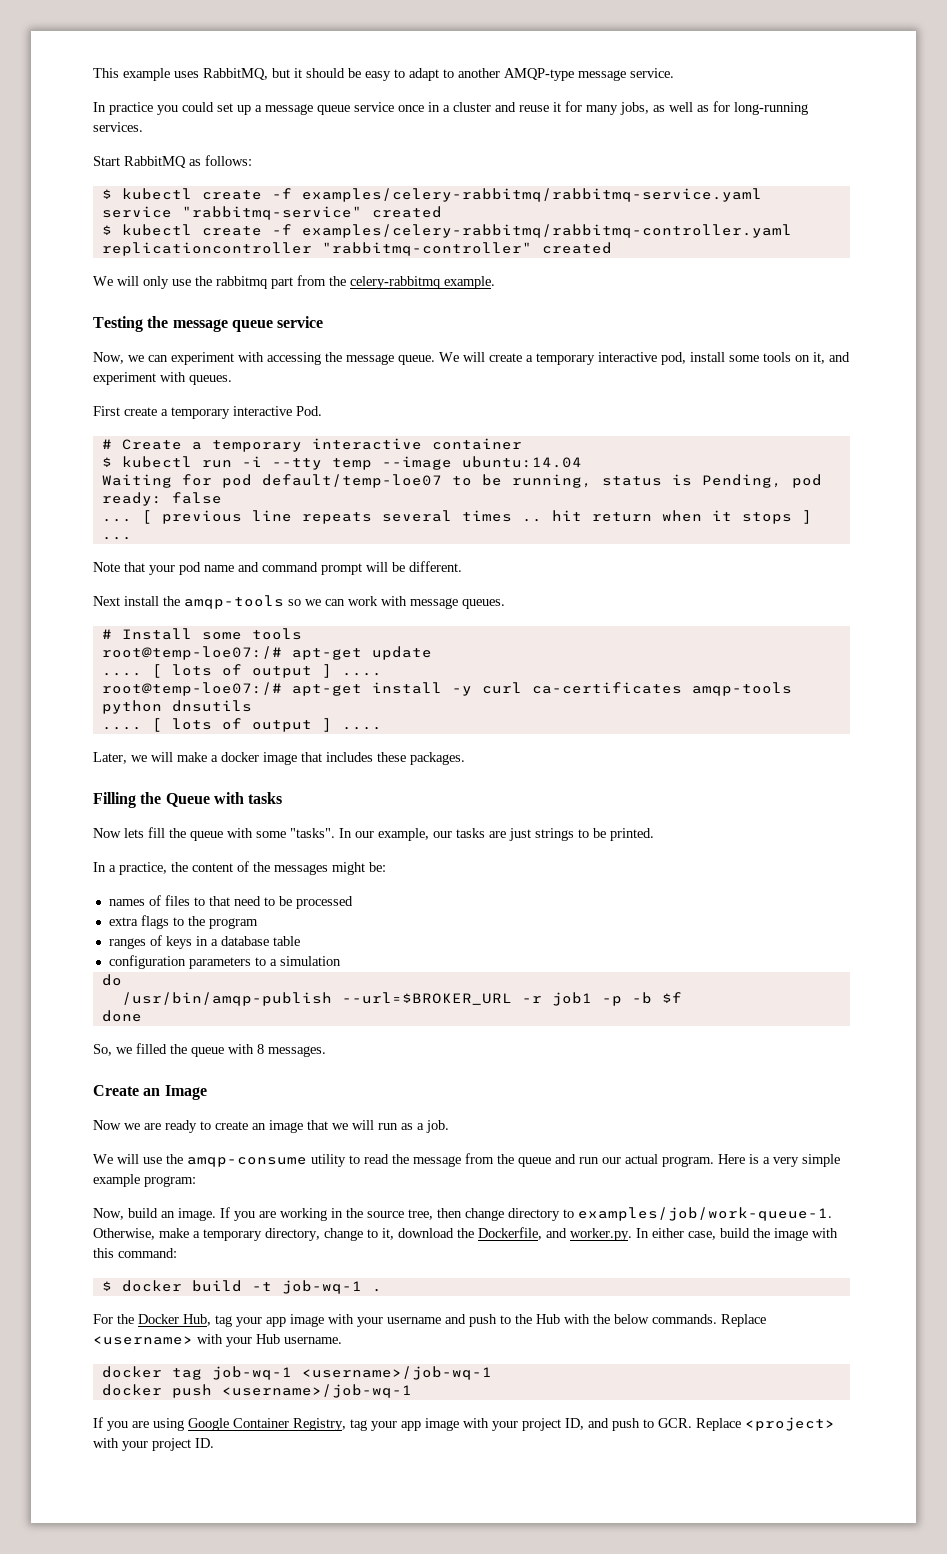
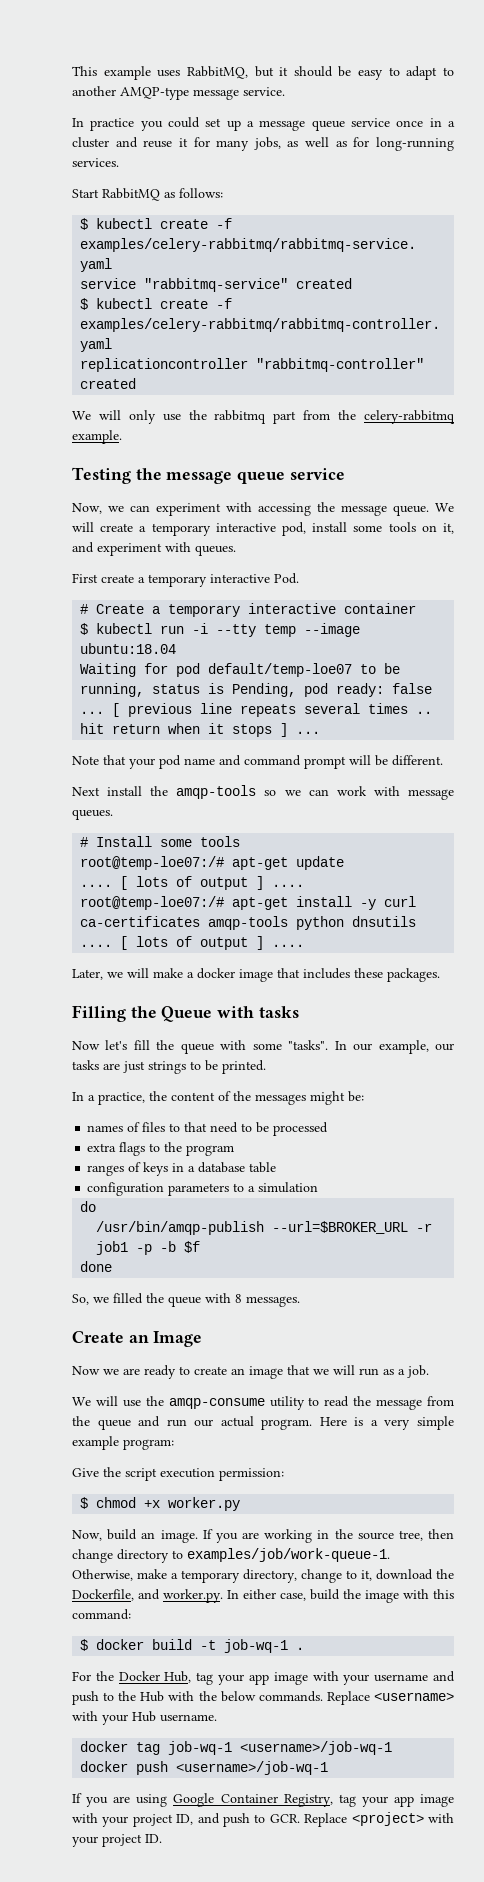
[461,456,582,468] ubuntu:14.04 -> [80,643,177,654] ubuntu:18.04
[124,828,144,838] lets -> [105,1040,128,1050] let's
(196, 1181) none -> [72,1467,284,1481] [80,1497,241,1511] // Give the script execution permission: // $ chmod +x worker.py

